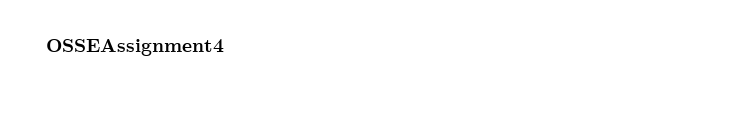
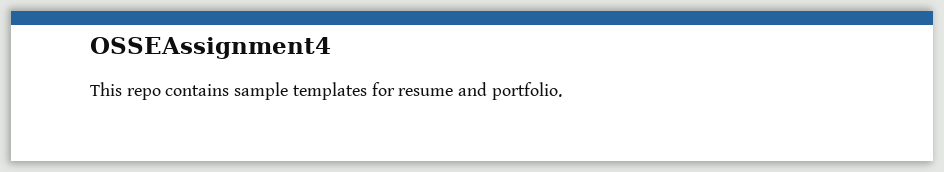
(224, 47) none -> [90,82,562,100] // This repo contains sample templates for resume and portfolio.

